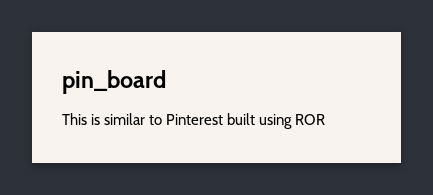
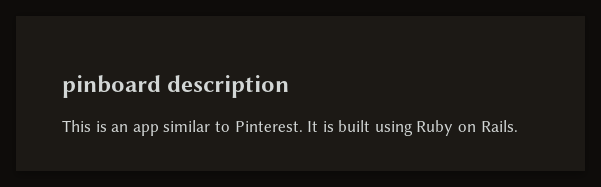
[62,70,166,94] pin_board -> [62,75,290,98] pinboard description
[104,113,326,129] similar to Pinterest built using ROR -> [111,120,518,136] an app similar to Pinterest. It is built using Ruby on Rails.

